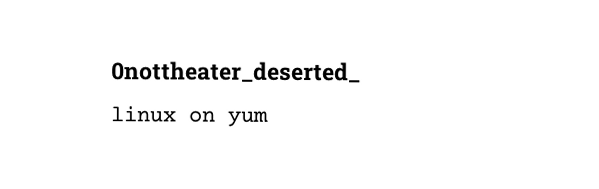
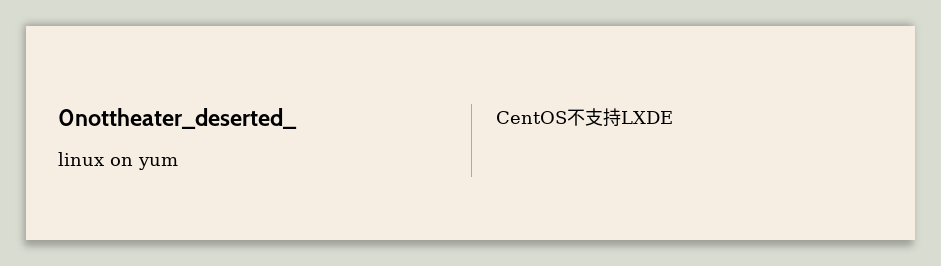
(268, 118) none -> [496,108,673,127] // CentOS不支持LXDE

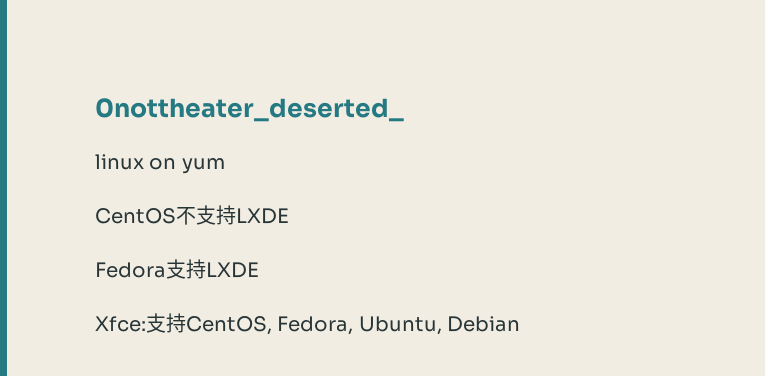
(673, 117) none -> [95,259,259,279] [95,313,521,335] // Fedora支持LXDE // Xfce:支持CentOS, Fedora, Ubuntu, Debian

